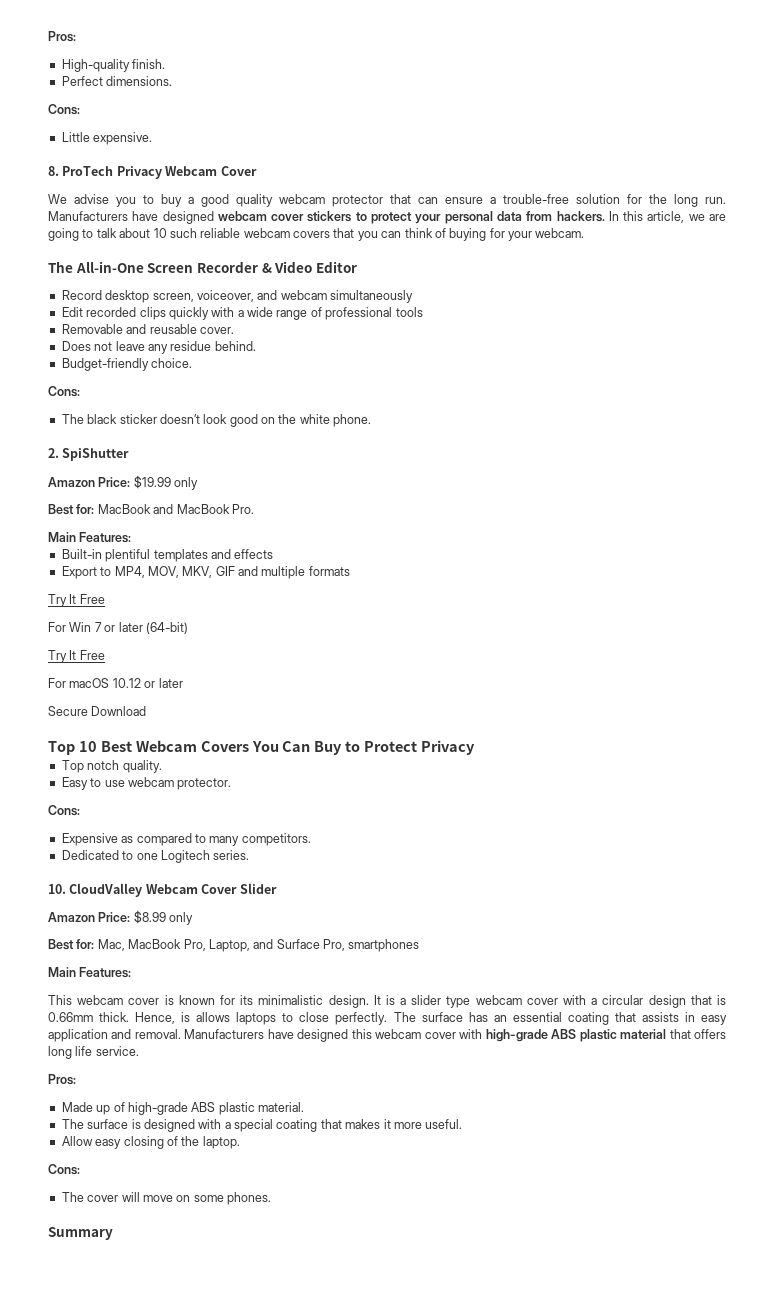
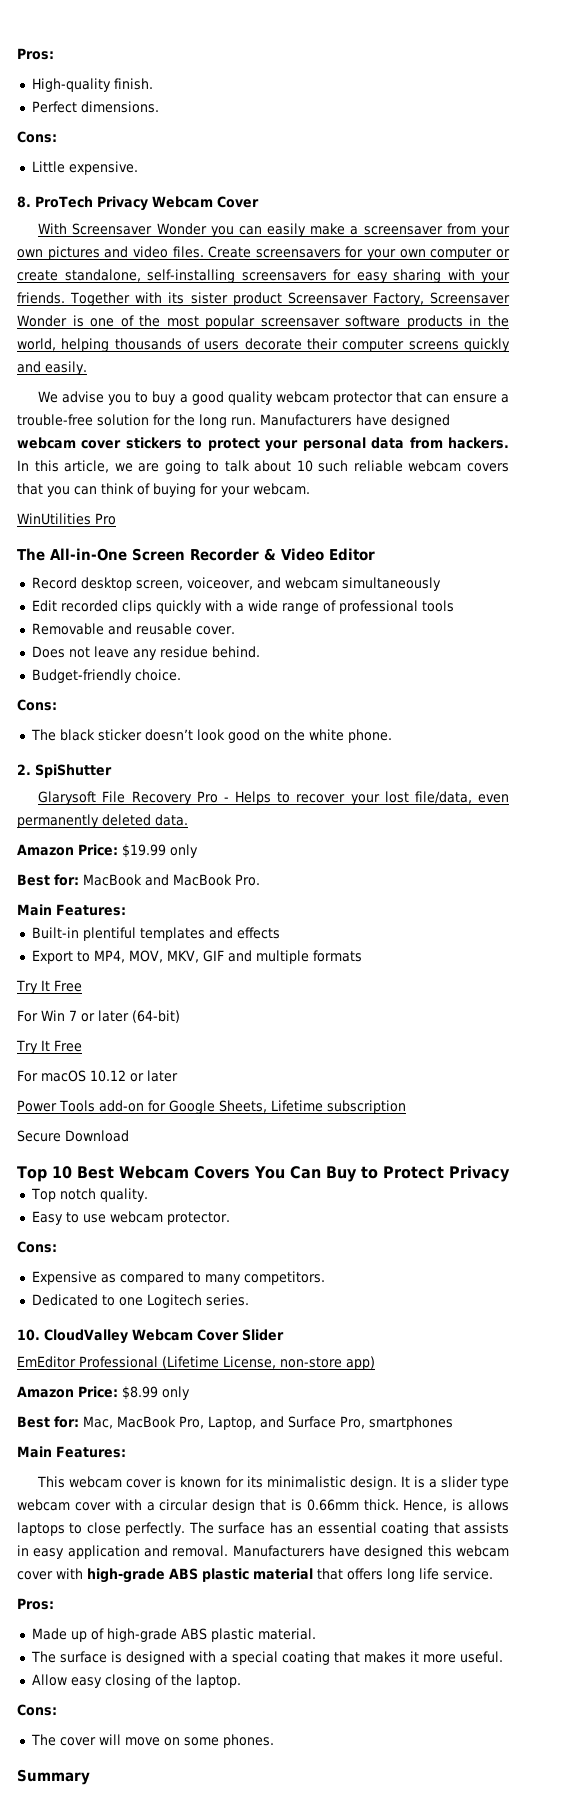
(257, 171) none -> [38,223,511,237] [17,246,510,260] [17,269,510,283] [17,292,510,306] [17,315,509,329] [17,338,510,352] [17,361,87,375] // With Screensaver Wonder you can easily make a screensaver from your own pictures and video files. Create screensavers for your own computer or create standalone, self-installing screensavers for easy sharing with your friends. Together with its sister product Screensaver Factory, Screensaver Wonder is one of the most popular screensaver software products in the world, helping thousands of users decorate their computer screens quickly and easily.
(585, 233) none -> [17,513,116,525] // WinUtilities Pro
(130, 454) none -> [38,791,510,805] [17,814,188,828] // Glarysoft File Recovery Pro - Helps to recover your lost file/data, even permanently deleted data.
(183, 683) none -> [17,1100,406,1114] // Power Tools add-on for Google Sheets, Lifetime subscription
(277, 888) none -> [17,1356,375,1370] // EmEditor Professional (Lifetime License, non-store app)

